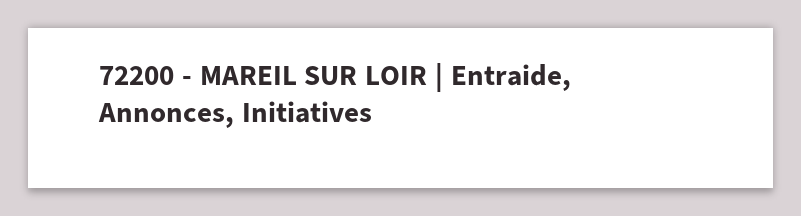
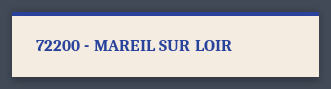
[435,63,571,93] [98,101,372,128] | Entraide, Annonces, Initiatives -> (232, 45) none

